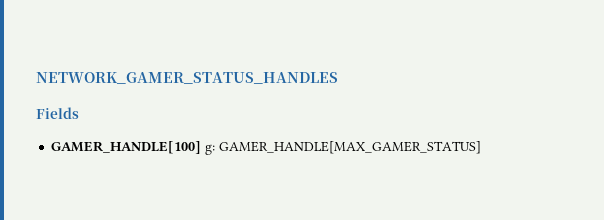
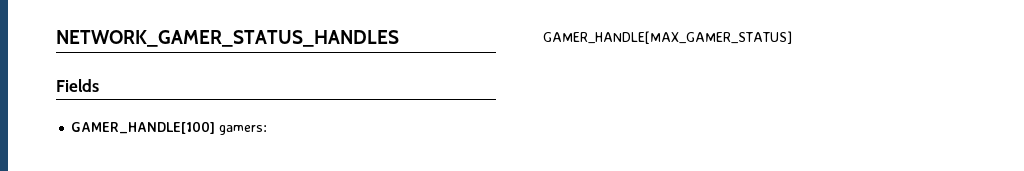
[205,144,216,155] g: -> [219,125,268,135] gamers:

